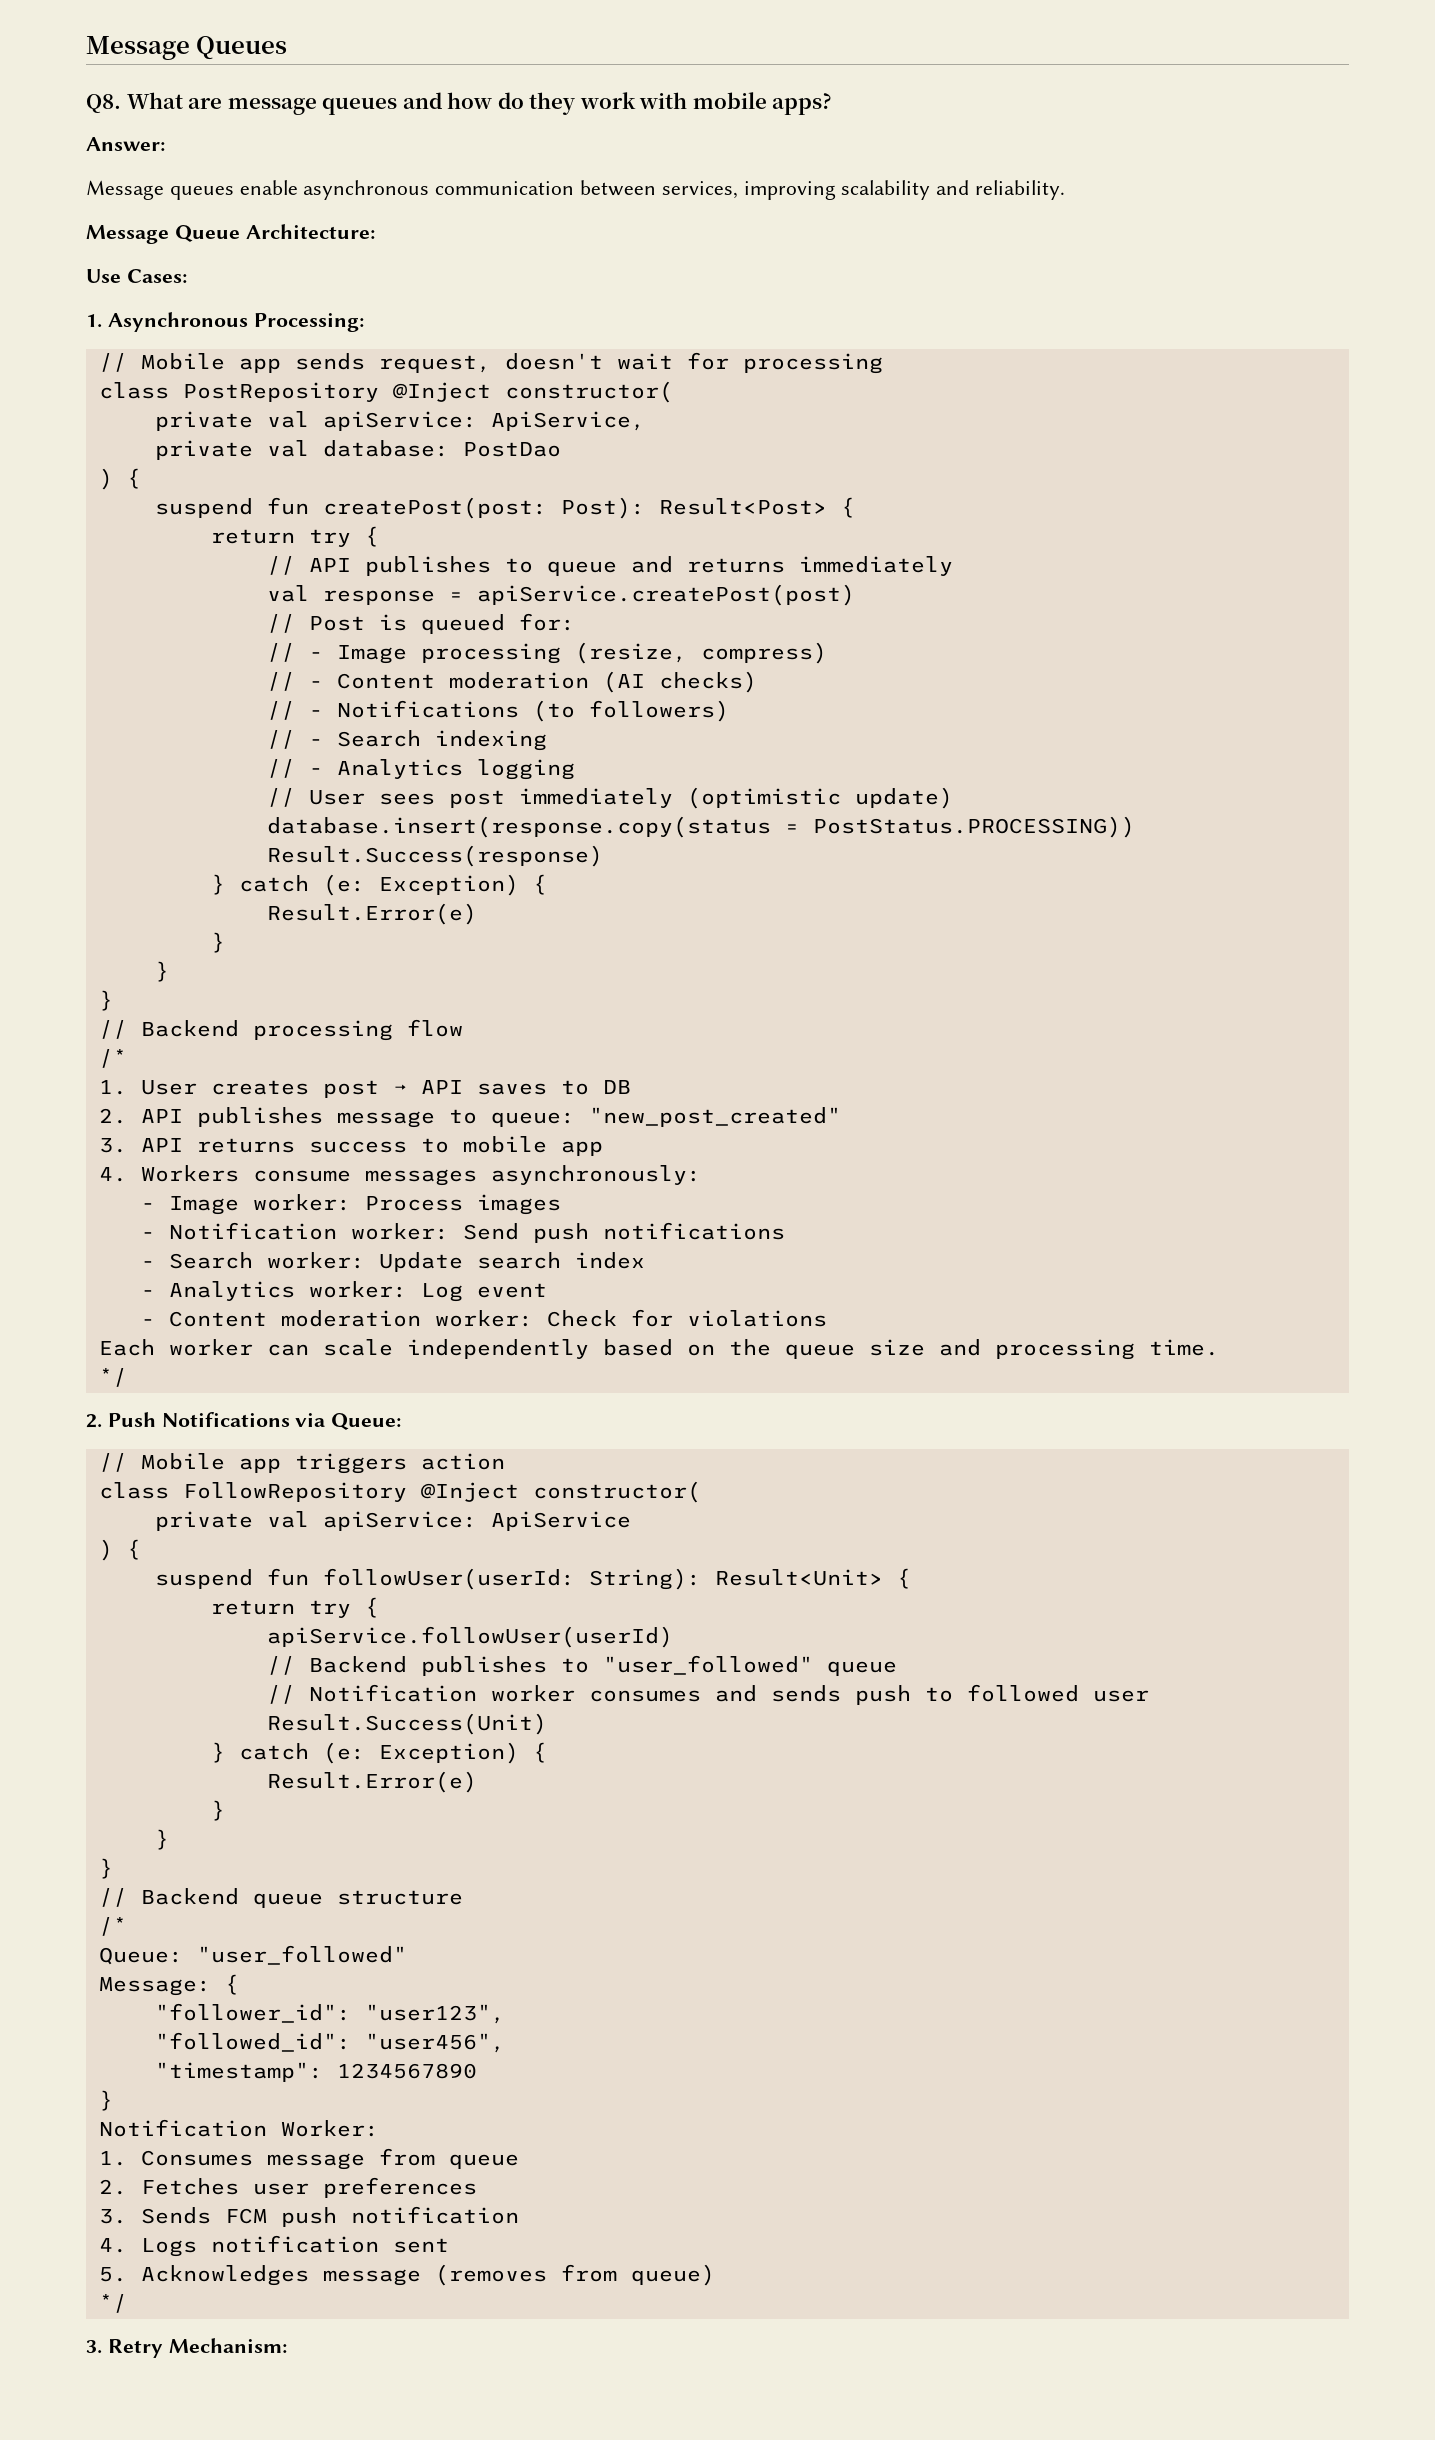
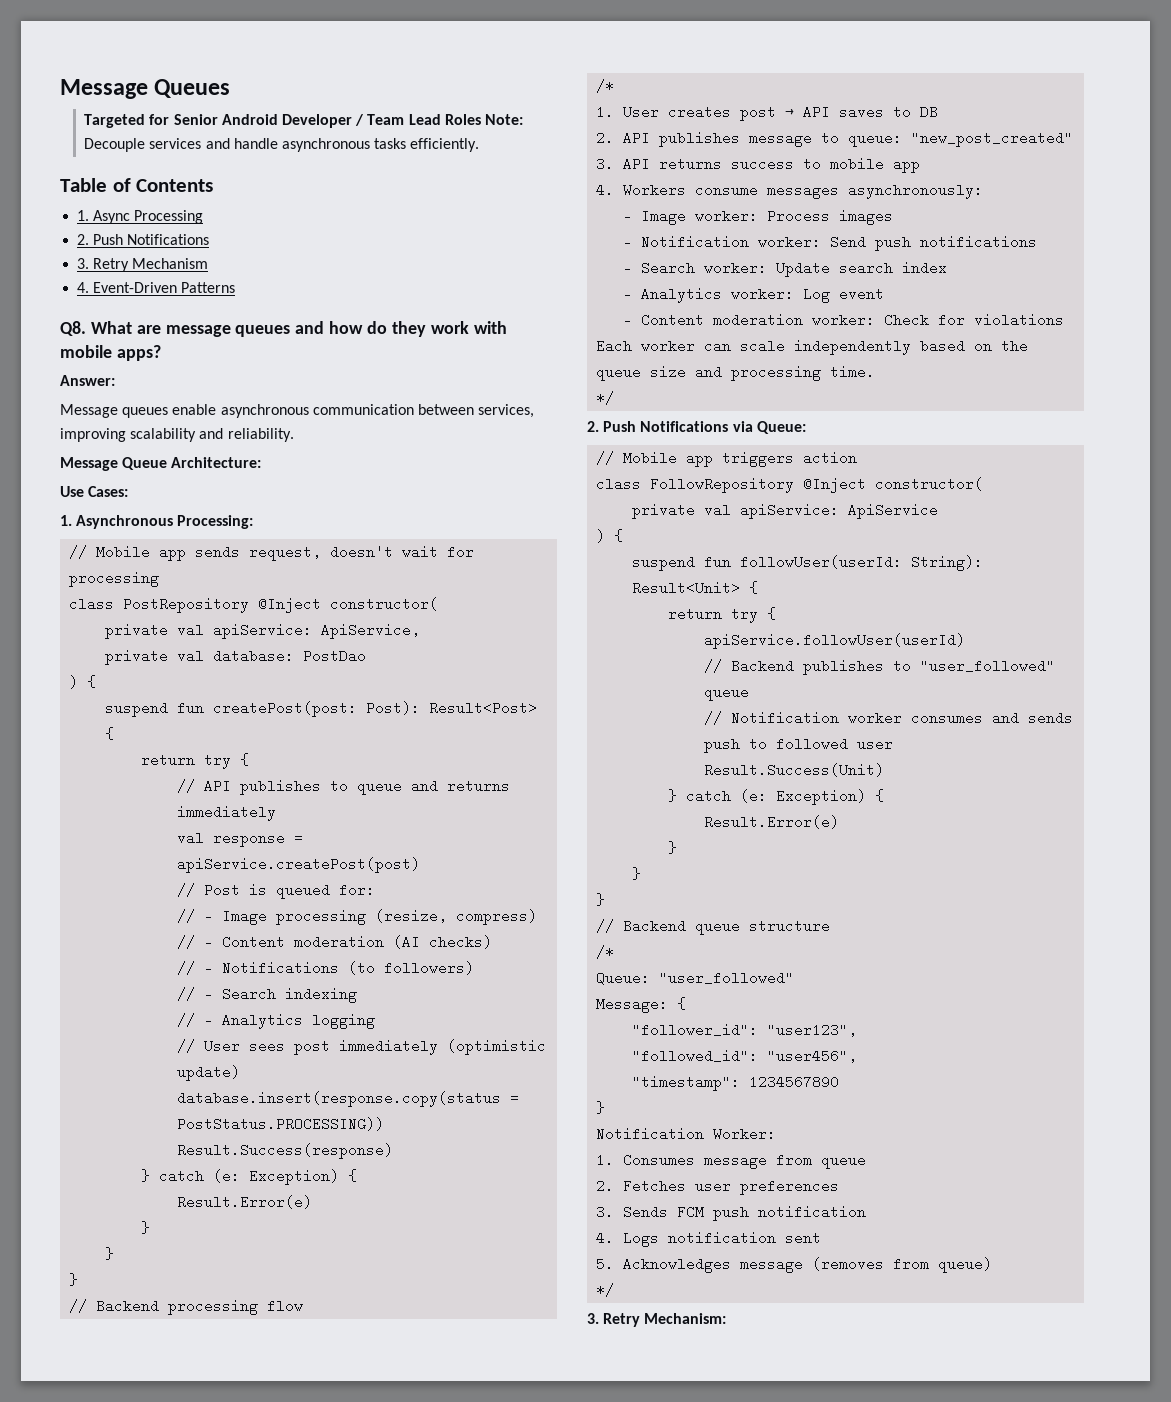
(288, 48) none -> [84,114,523,128] [84,138,480,152] [60,178,214,192] [77,210,204,224] [77,234,210,245] [77,258,209,272] [77,282,236,293] // Targeted for Senior Android Developer / Team Lead Roles Note: Decouple services and handle asynchronous tasks efficiently. // Table of Contents // 1. Async Processing // 2. Push Notifications // 3. Retry Mechanism // 4. Event-Driven Patterns

